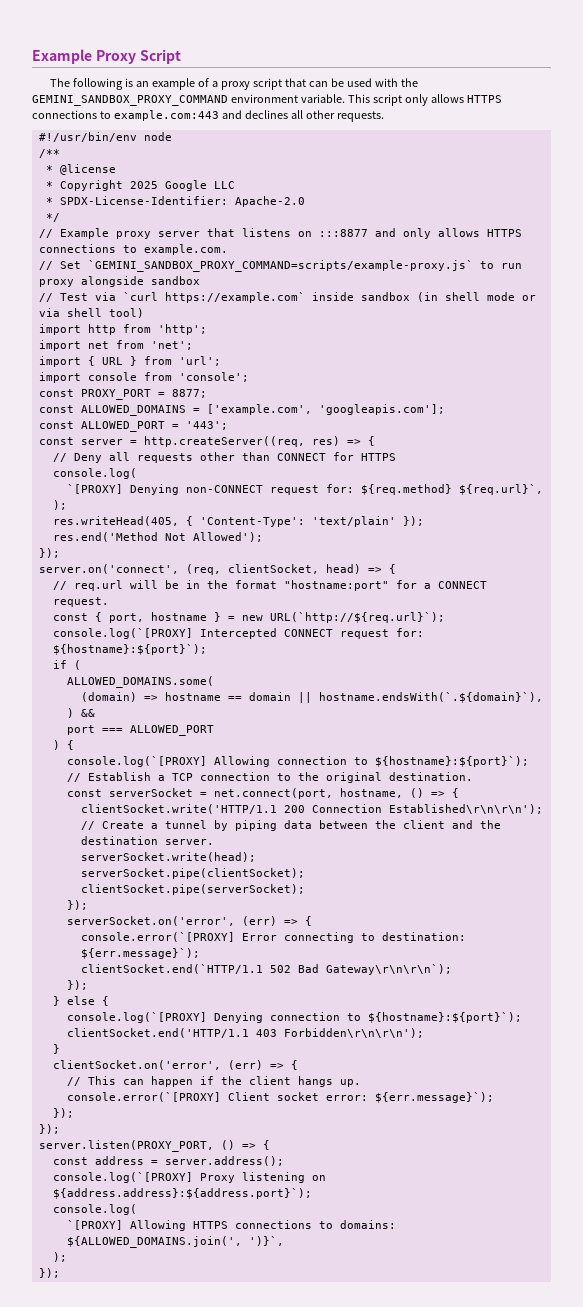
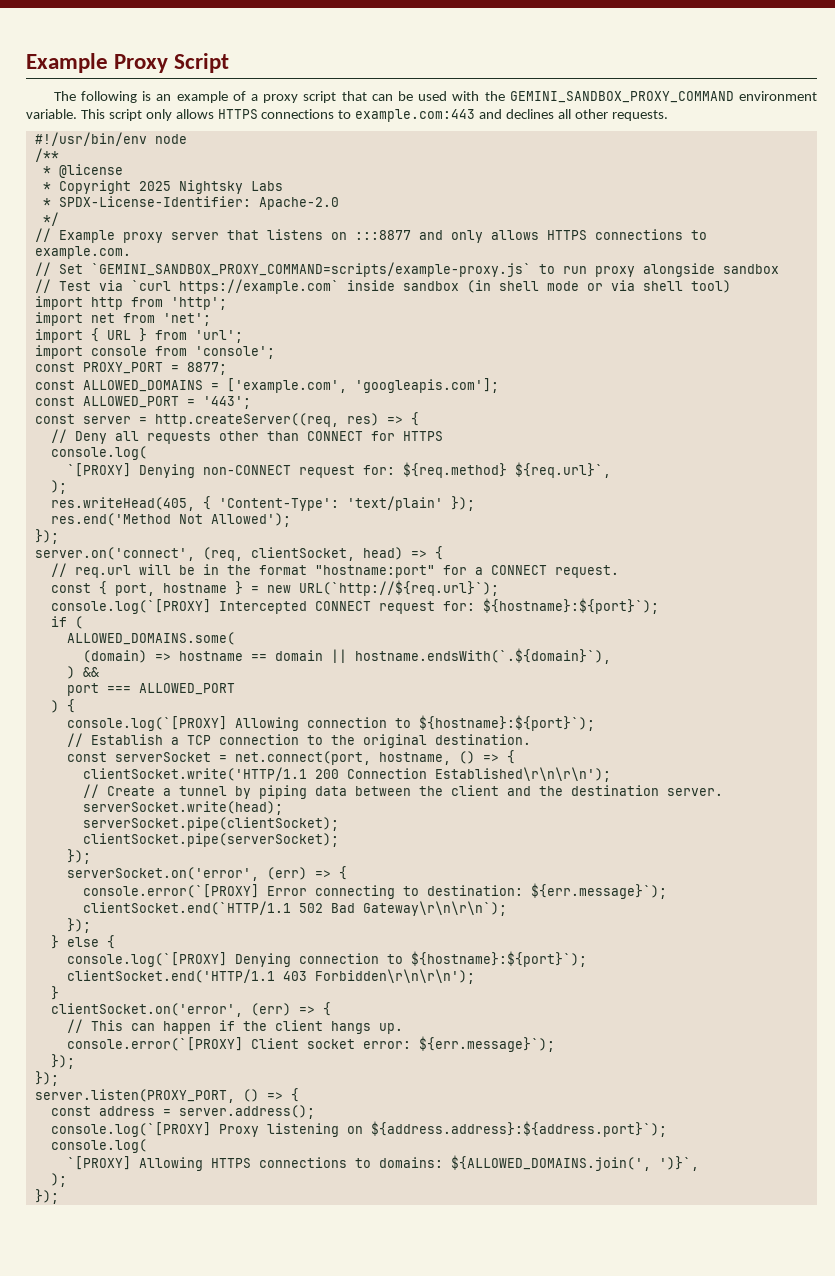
[164,180,235,191] Google LLC -> [178,180,283,194] Nightsky Labs

